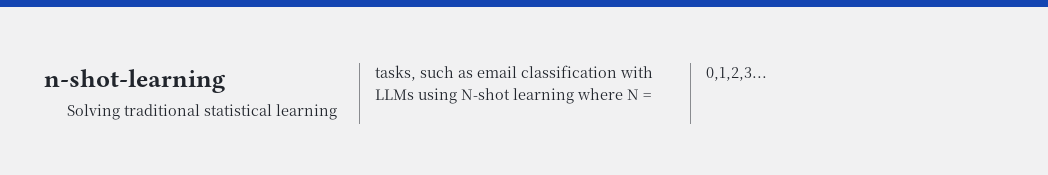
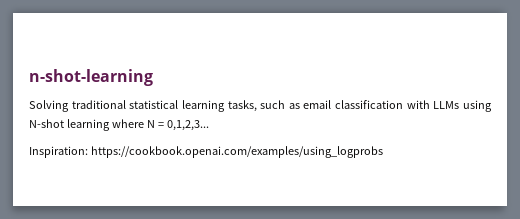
(767, 74) none -> [29,146,383,158] // Inspiration: https://cookbook.openai.com/examples/using_logprobs

